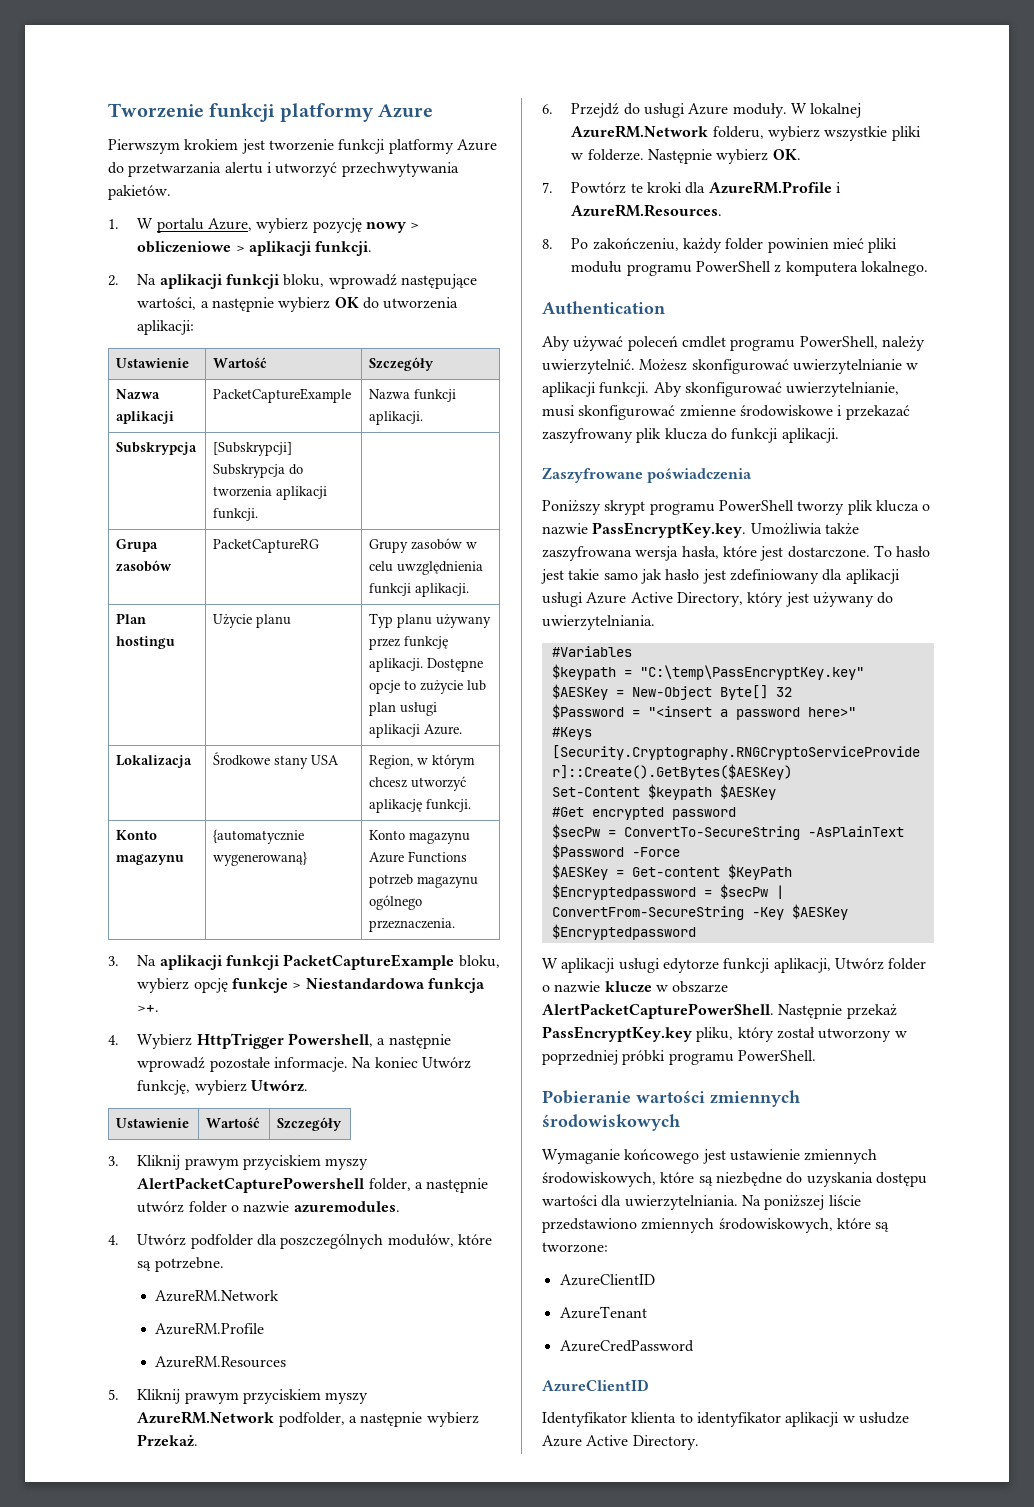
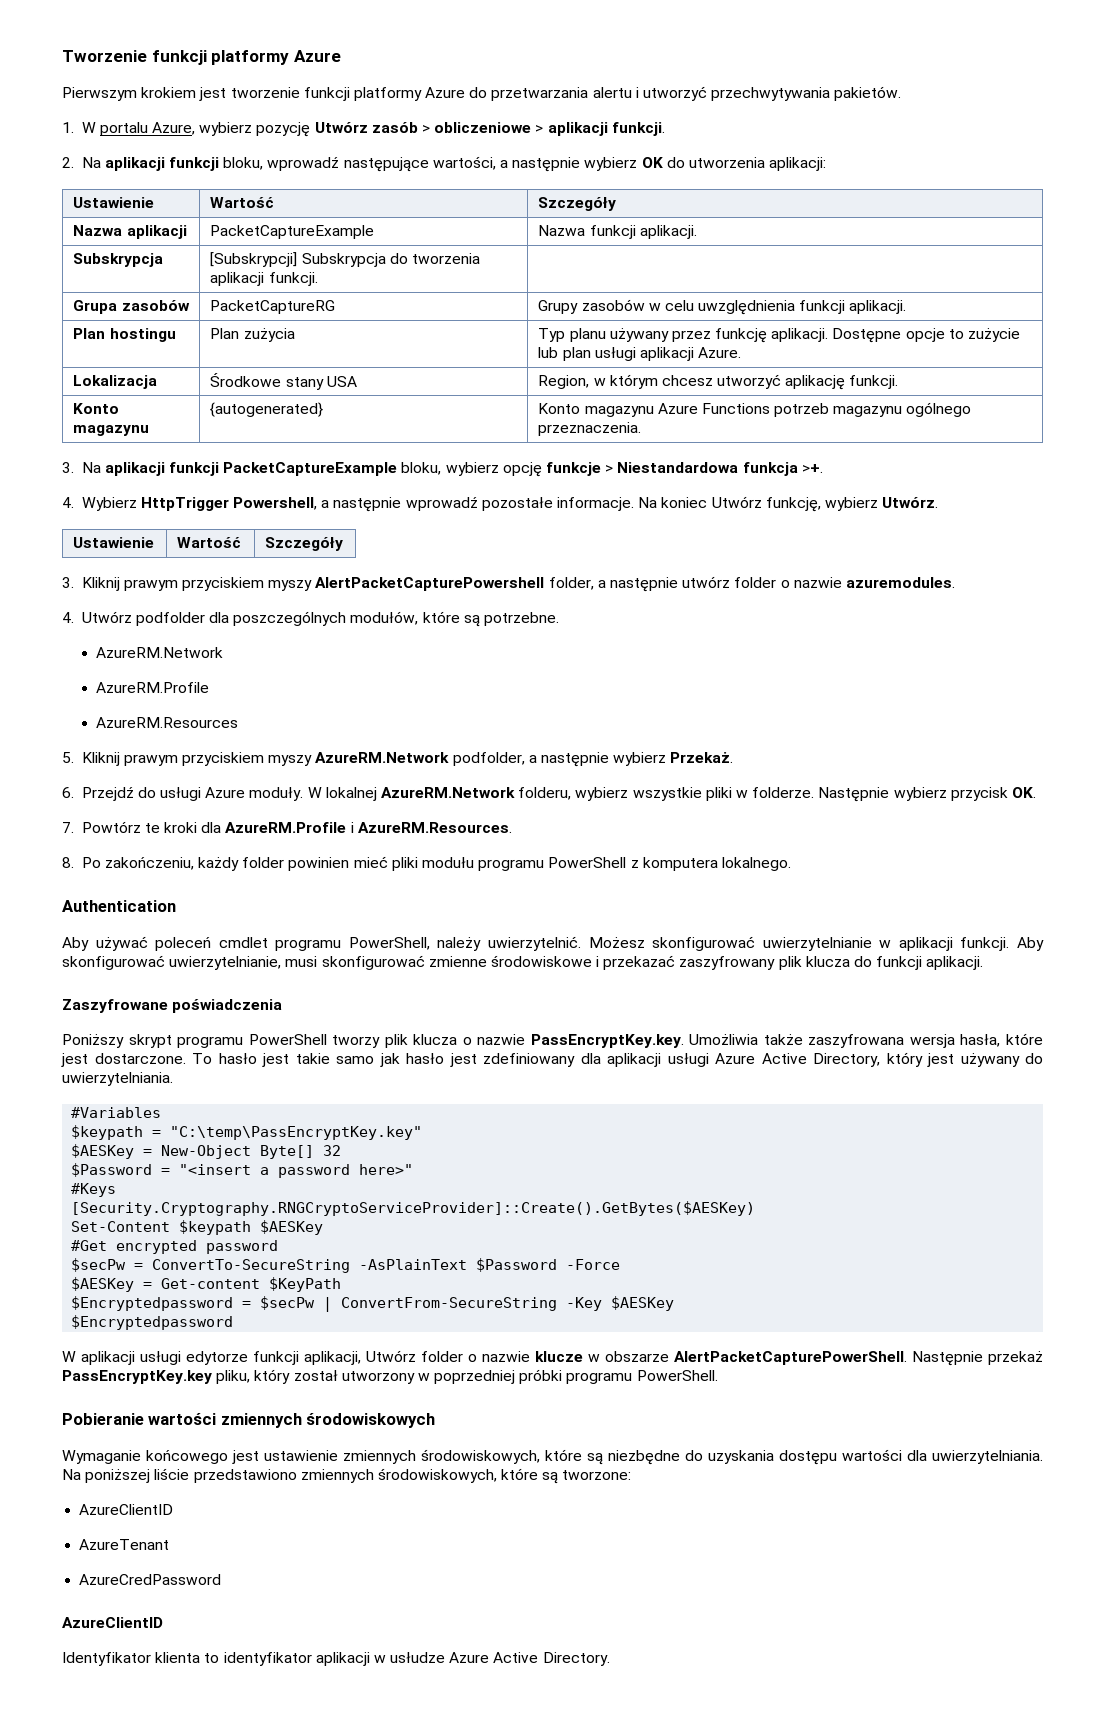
[365,222,406,233] nowy -> [314,122,418,133] Utwórz zasób
[213,614,292,628] Użycie planu -> [210,328,295,342] Plan zużycia
[213,829,305,844] [213,851,308,866] {automatycznie wygenerowaną} -> [210,402,324,417] {autogenerated}
(769, 156) none -> [950,787,1008,801] przycisk

